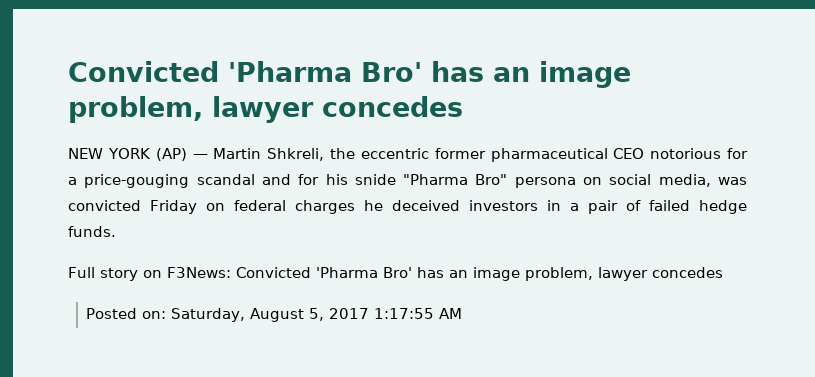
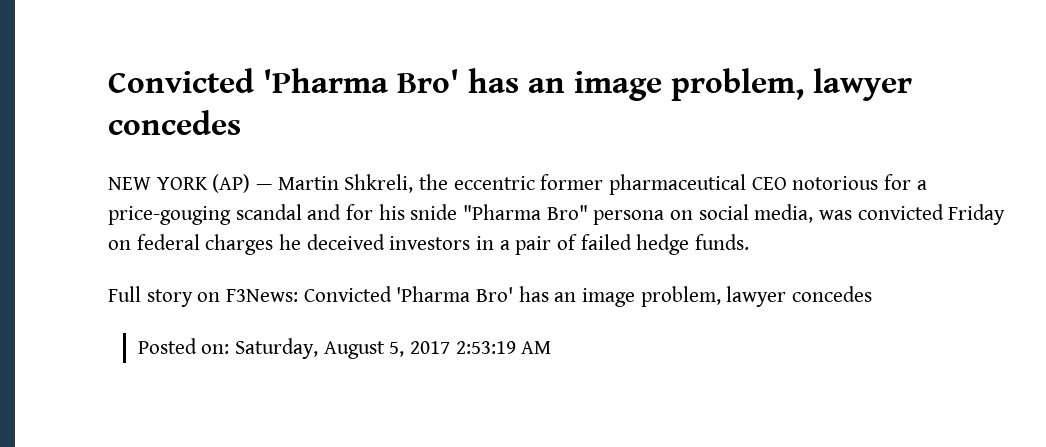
[374,308,435,319] 1:17:55 -> [455,341,516,354] 2:53:19

